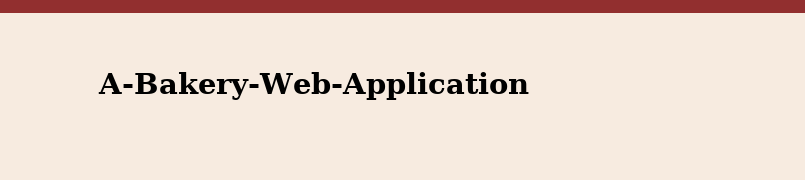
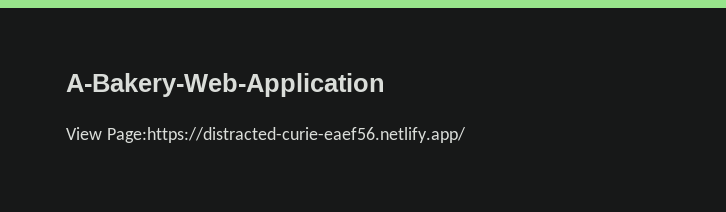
(529, 86) none -> [66,127,466,143] // View Page:https://distracted-curie-eaef56.netlify.app/

